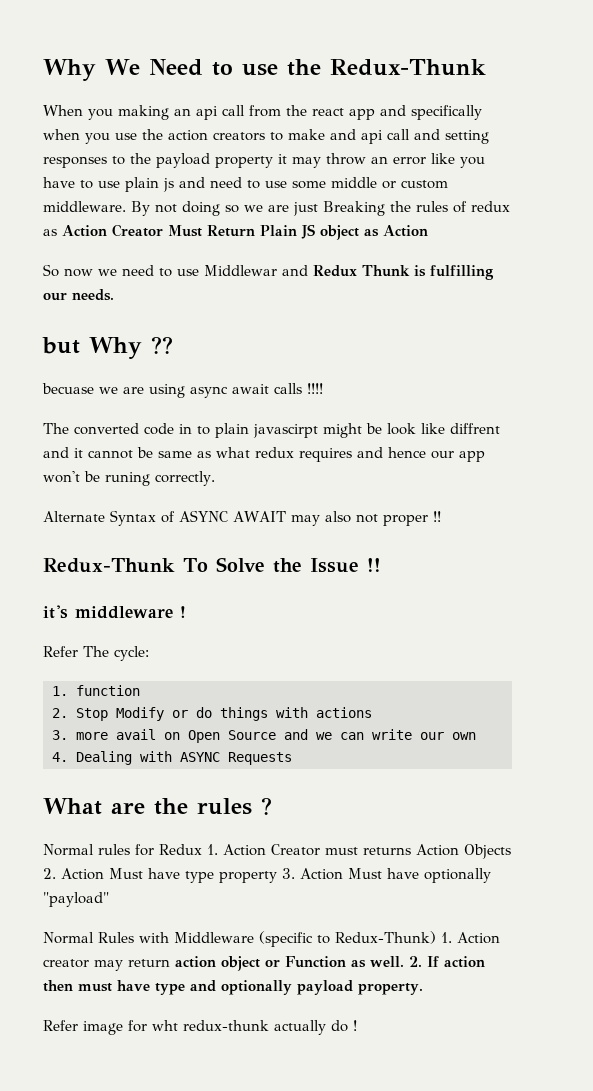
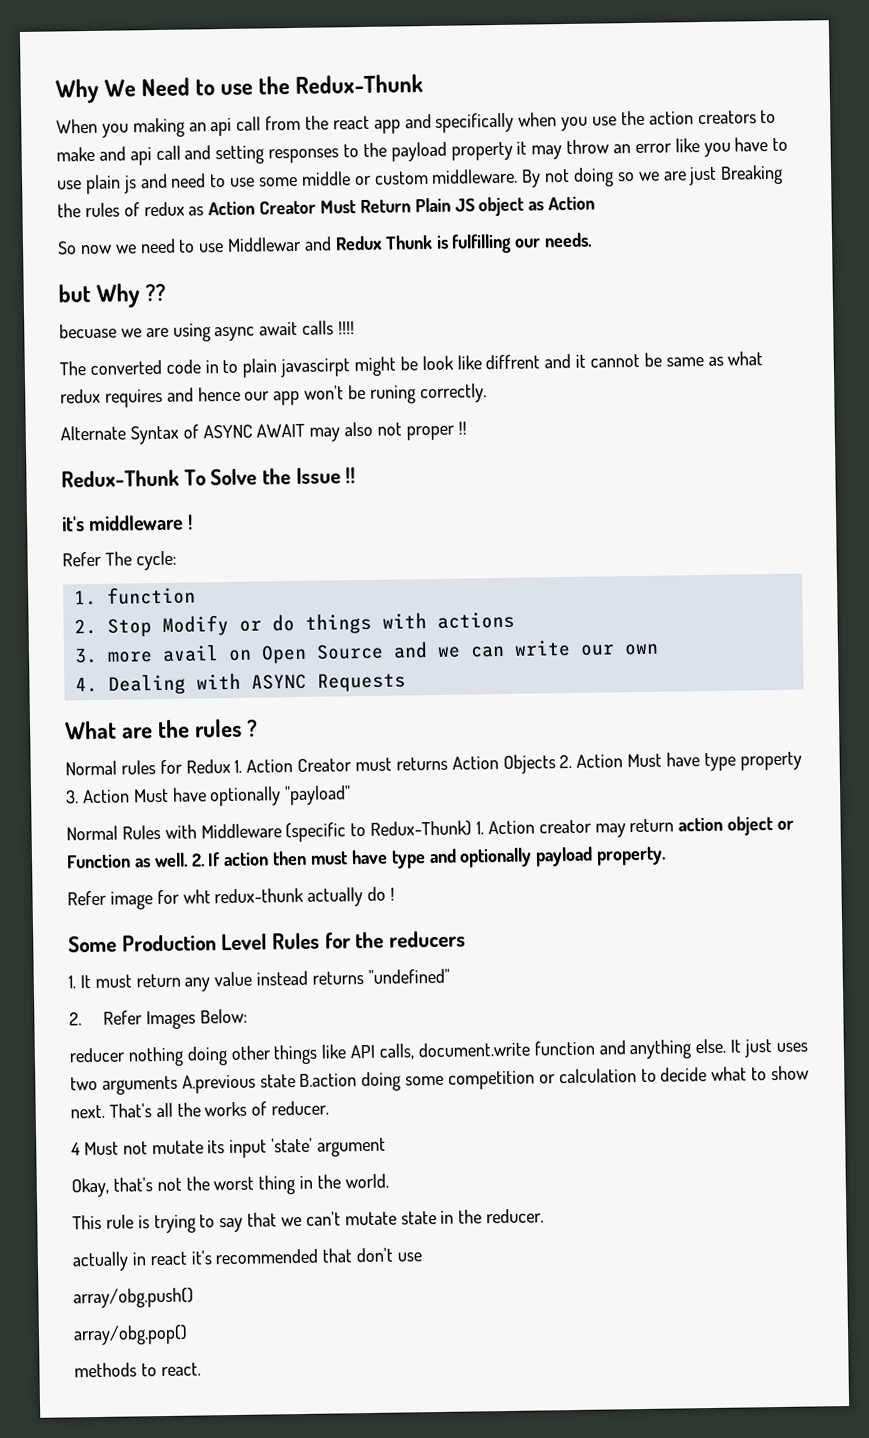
(357, 1025) none -> [68,930,467,953] [68,968,450,992] [69,1008,248,1030] [69,1038,808,1067] [70,1065,810,1095] [70,1100,330,1119] [71,1137,387,1159] [71,1173,389,1198] [72,1208,545,1234] [72,1247,423,1272] [73,1287,194,1309] [73,1324,188,1346] [74,1362,201,1378] // Some Production Level Rules for the reducers // 1. It must return any value instead returns "undefined" // 2. Refer Images Below: // reducer nothing doing other things like API calls, document.write function and anything else. It just uses two arguments A.previous state B.action doing some competition or calculation to decide what to show next. That's all the works of reducer. // 4 Must not mutate its input 'state' argument // Okay, that's not the worst thing in the world. // This rule is trying to say that we can't mutate state in the reducer. // actually in react it's recommended that don't use // array/obg.push() // array/obg.pop() // methods to react.

